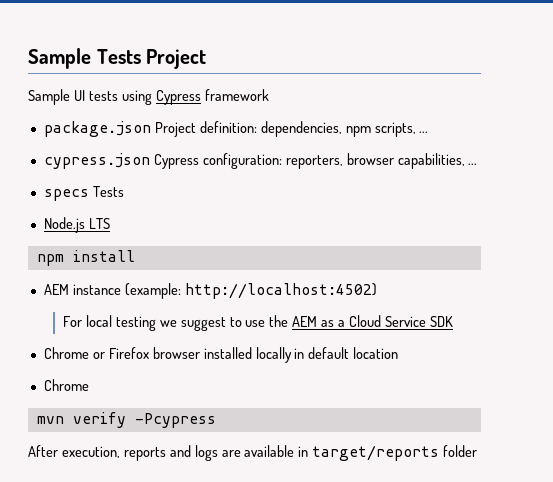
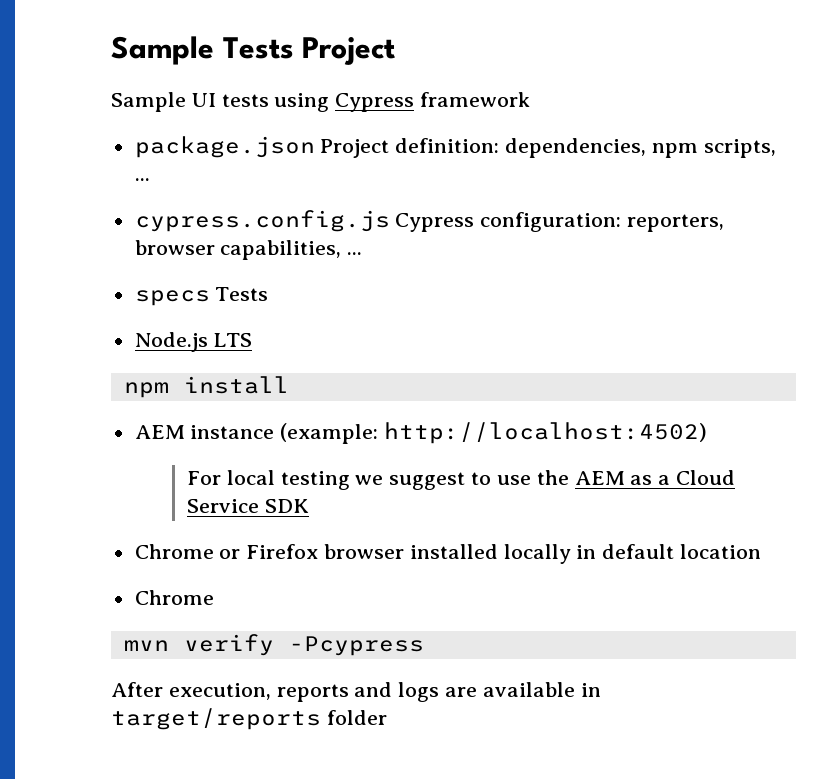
[43,153,150,169] cypress.json -> [134,210,390,232] cypress.config.js

